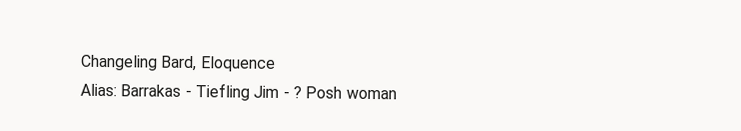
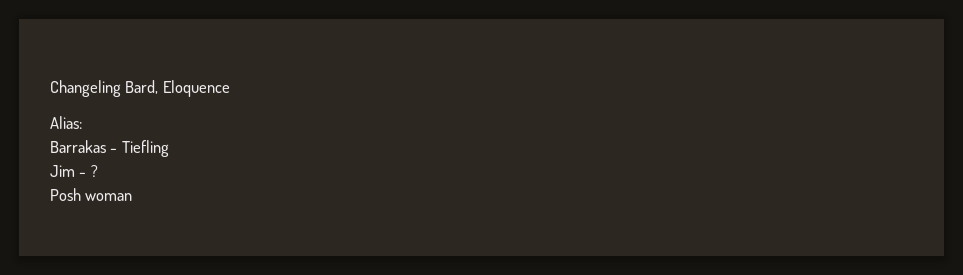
(117, 90) none -> (82, 122) //
(250, 92) none -> (169, 148) //
(302, 92) none -> (98, 171) //

